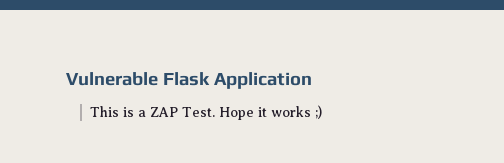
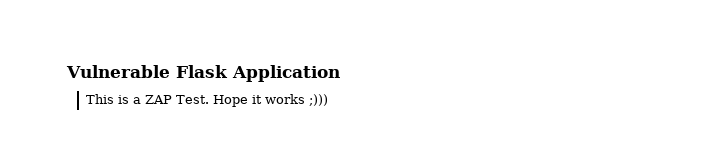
[315,105,323,119] ;) -> [308,94,328,106] ;)))

